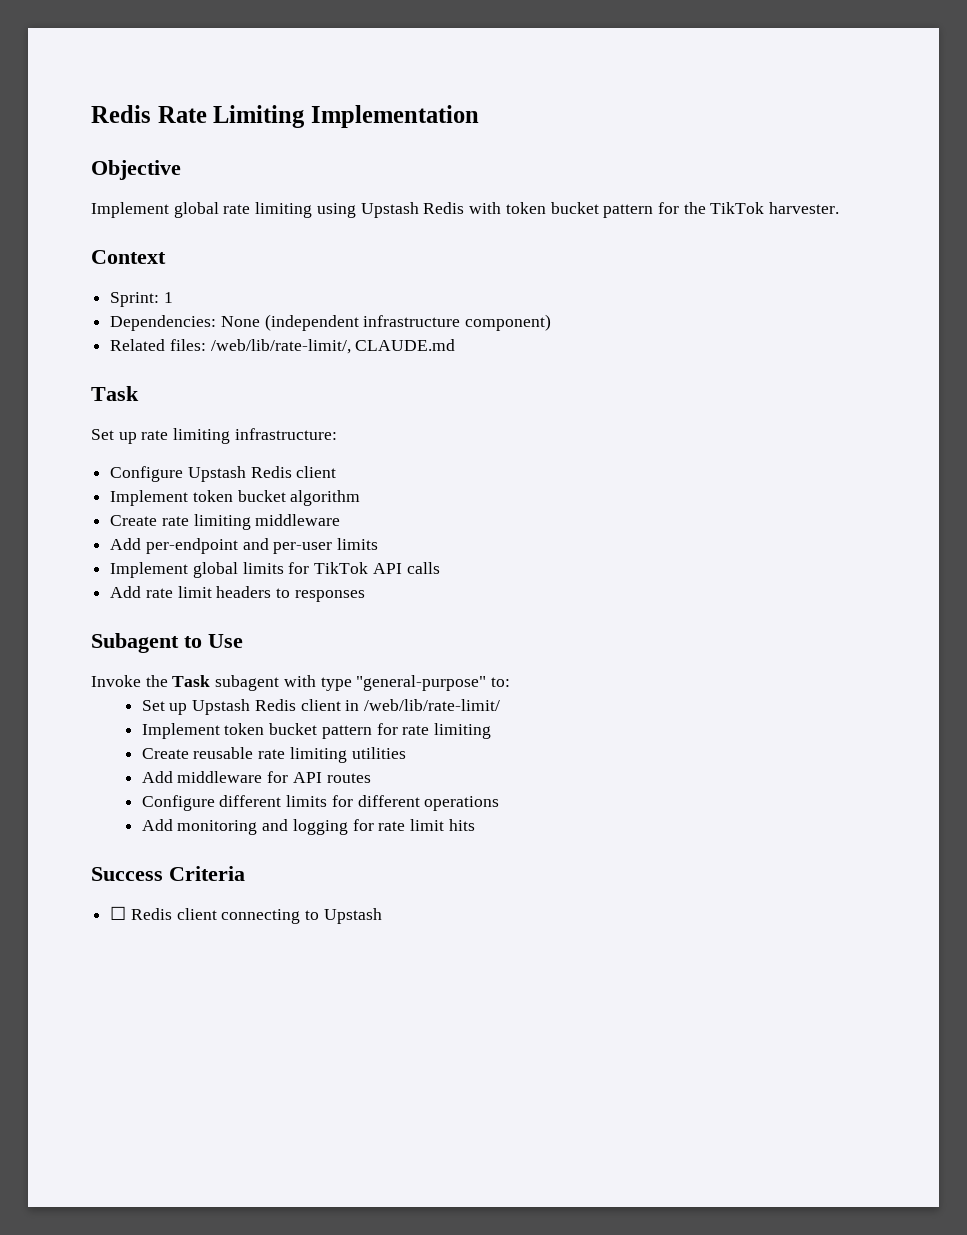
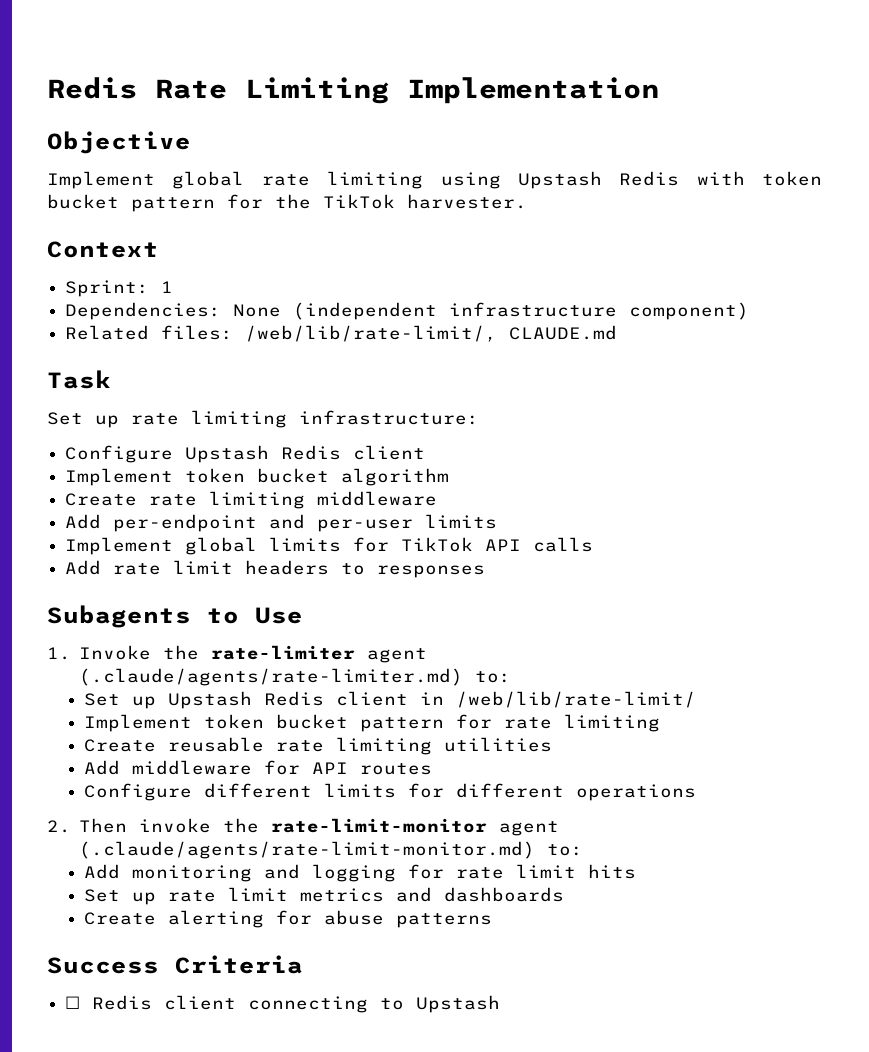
[91,633,179,653] Subagent -> [47,605,191,628] Subagents
(243, 641) none -> [47,647,71,660] 1.
[172,675,487,691] Task subagent with type "general-purpose" -> [211,645,428,663] [79,668,464,686] rate-limiter agent (.claude/agents/rate-limiter.md)
(500, 803) none -> [47,818,560,836] [79,841,584,859] // 2. Then invoke the rate-limit-monitor agent (.claude/agents/rate-limit-monitor.md) to:
(475, 825) none -> [84,887,565,905] [84,910,493,928] // Set up rate limit metrics and dashboards // Create alerting for abuse patterns

